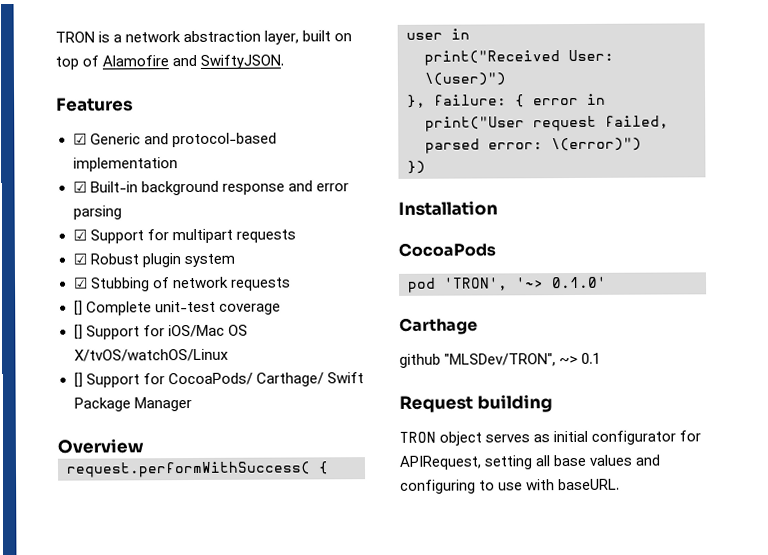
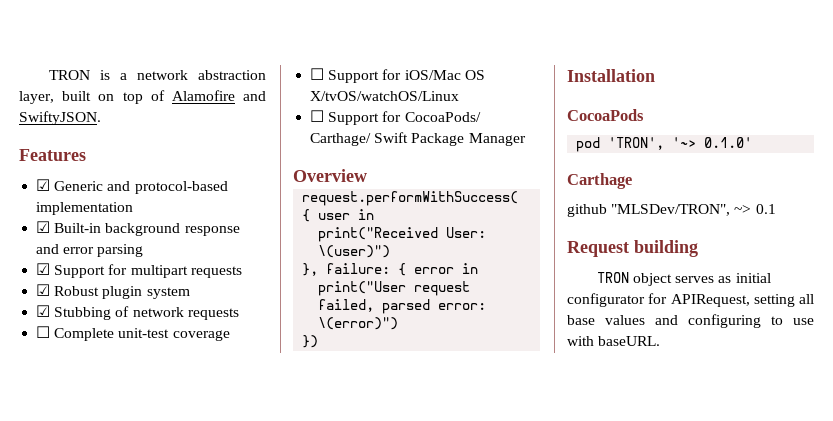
[73,300,83,316] [] -> [36,326,51,338] ☐
[73,324,83,340] [] -> [310,68,325,80] ☐
[73,372,83,388] [] -> [310,110,325,122] ☐

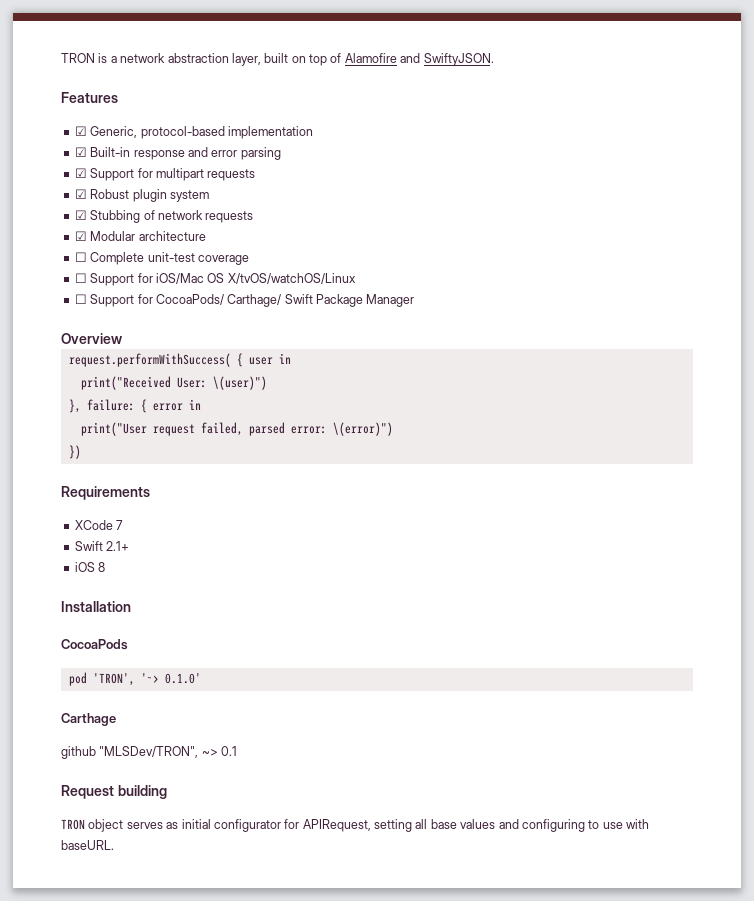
[54,181,131,191] Generic and -> [90,126,138,138] Generic,
[105,223,181,236] background -> (131, 152) none
(239, 314) none -> [74,231,206,241] // ☑ Modular architecture
(319, 341) none -> [61,486,150,500] [74,520,124,530] [74,541,130,551] [74,562,106,572] // Requirements // XCode 7 // Swift 2.1+ // iOS 8

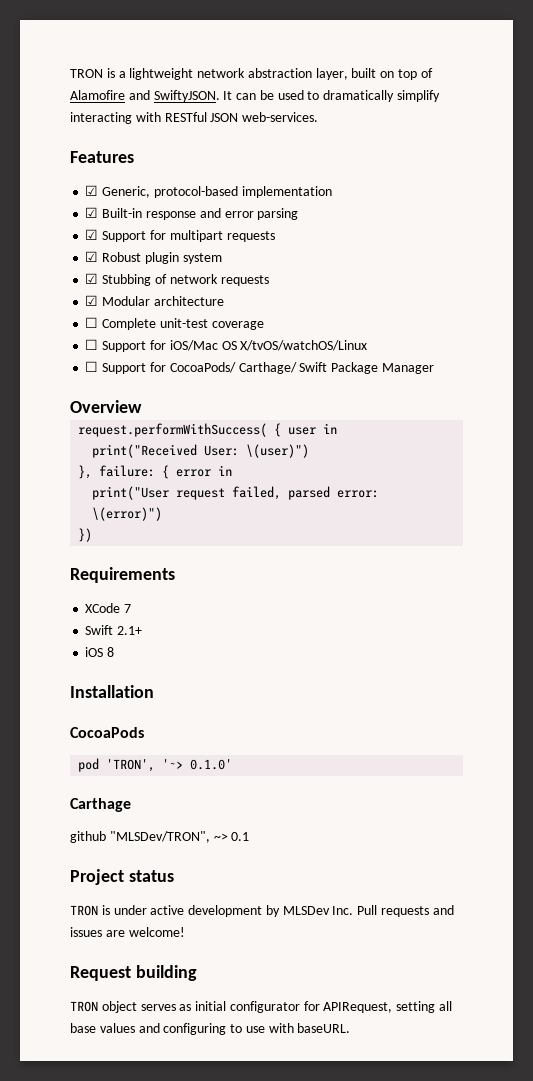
(117, 59) none -> [129,68,194,80] lightweight
(494, 59) none -> [223,90,441,102] [70,112,319,124] It can be used to dramatically simplify interacting with RESTful JSON web-services.
(238, 751) none -> [70,869,174,885] [70,905,454,917] [70,927,185,937] // Project status // TRON is under active development by MLSDev Inc. Pull requests and issues are welcome!

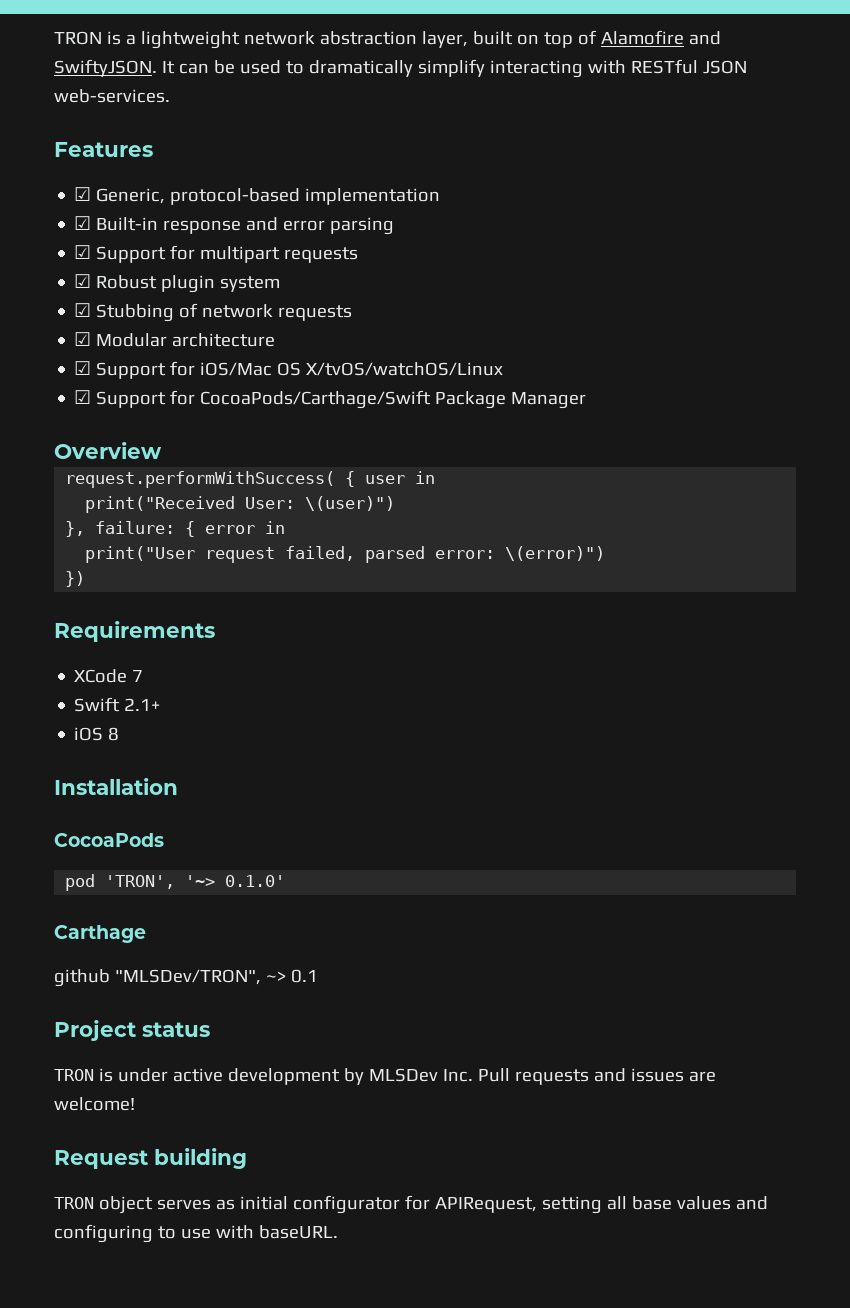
[85,317,264,330] [85,339,99,350] ☐ Complete unit-test coverage // ☐ -> [74,361,92,375] ☑
[85,361,328,374] ☐ Support for CocoaPods/ Carthage/ Swift -> [74,390,432,409] ☑ Support for CocoaPods/Carthage/Swift

